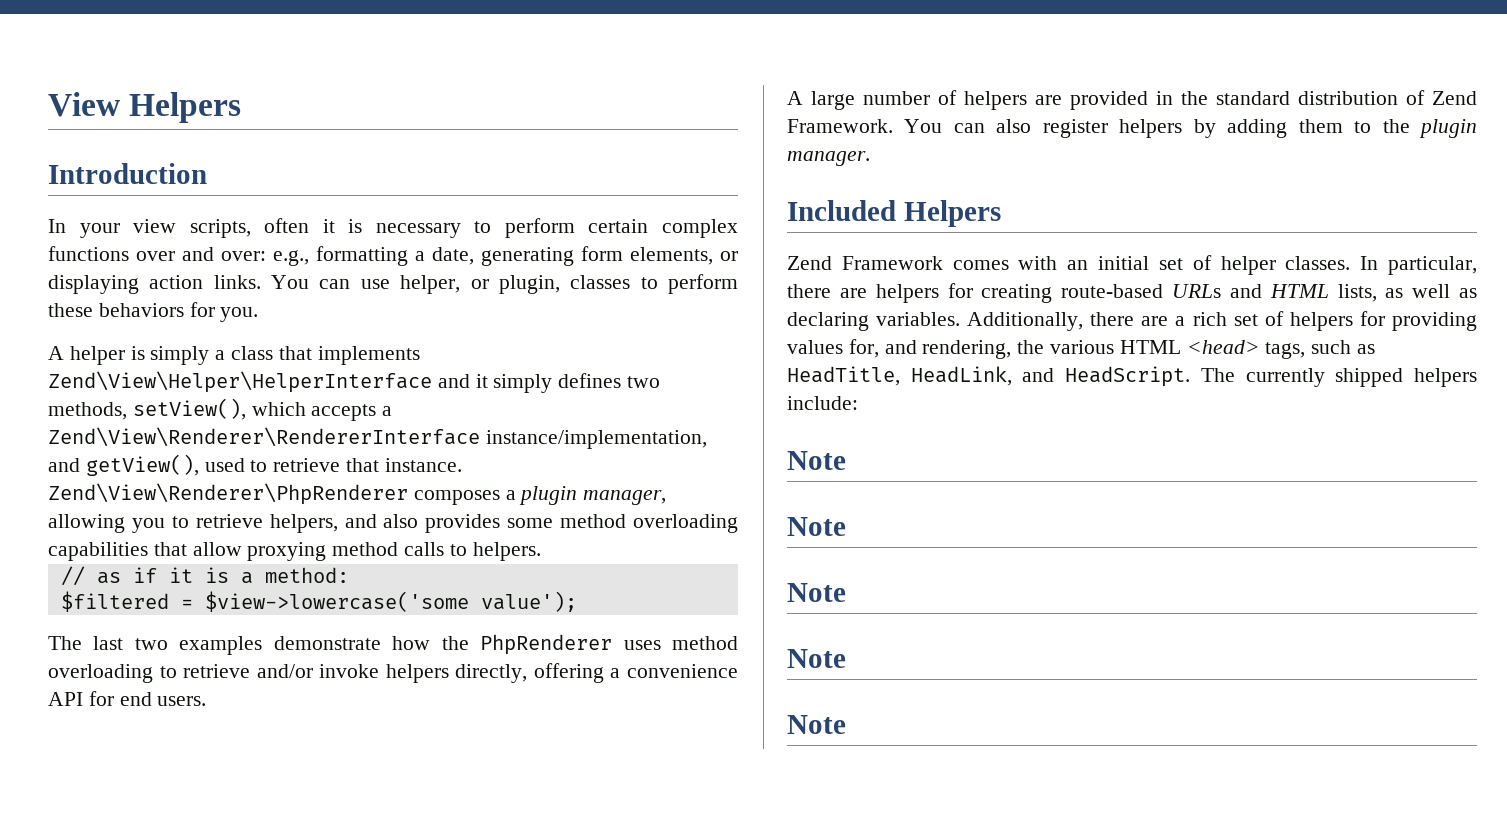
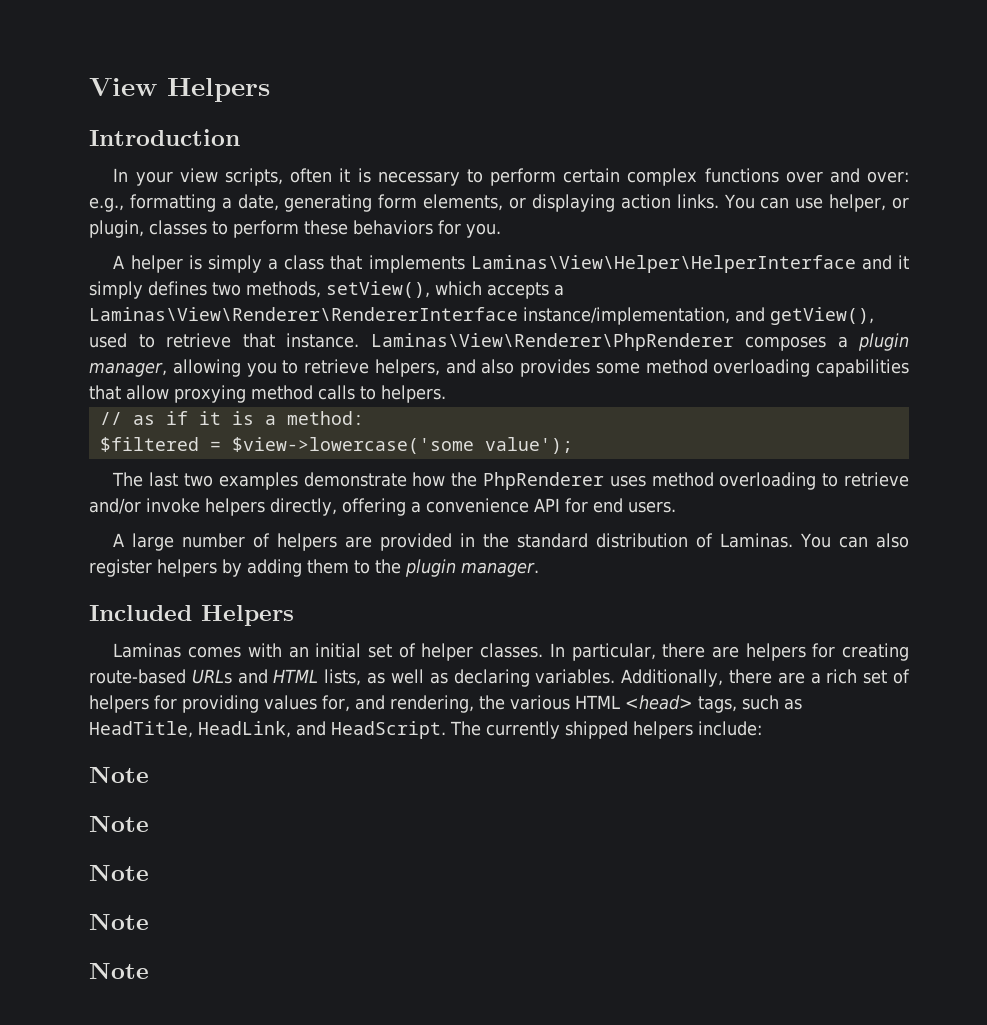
[48,371,432,393] Zend\View\Helper\HelperInterface -> [470,255,856,273] Laminas\View\Helper\HelperInterface
[48,427,480,447] Zend\View\Renderer\RendererInterface -> [89,307,518,321] Laminas\View\Renderer\RendererInterface
[48,483,408,505] Zend\View\Renderer\PhpRenderer -> [370,333,734,351] Laminas\View\Renderer\PhpRenderer
[1432,91,1477,105] [787,119,893,133] Zend Framework. -> [720,533,794,548] Laminas.
[787,256,943,270] Zend Framework -> [113,643,182,658] Laminas

